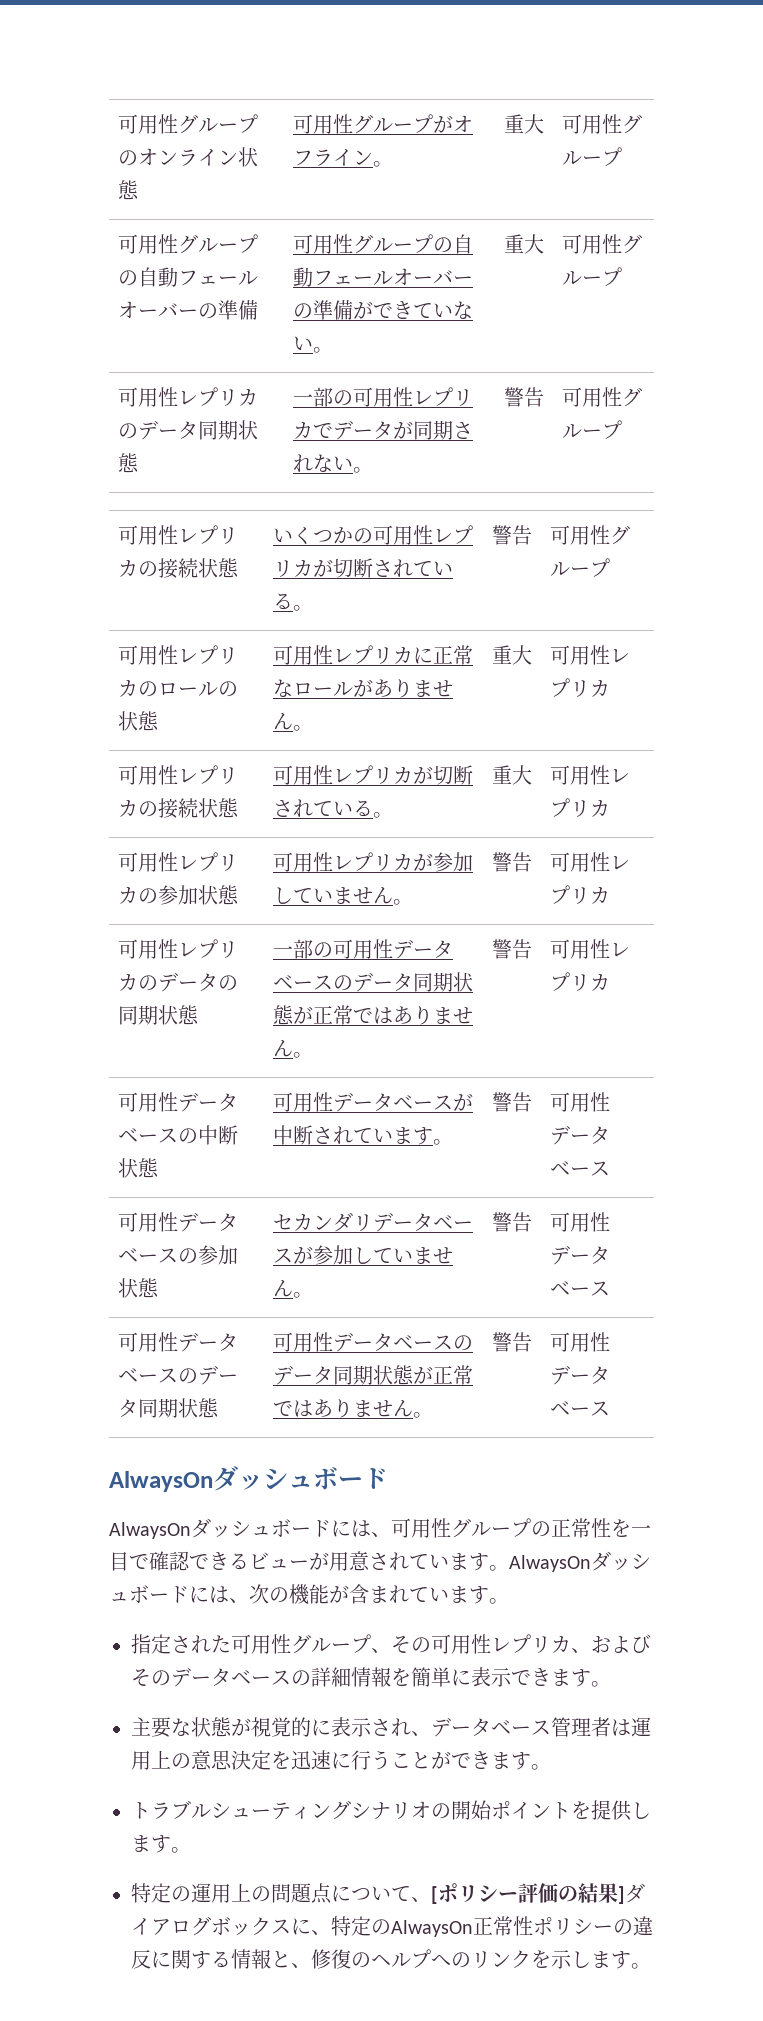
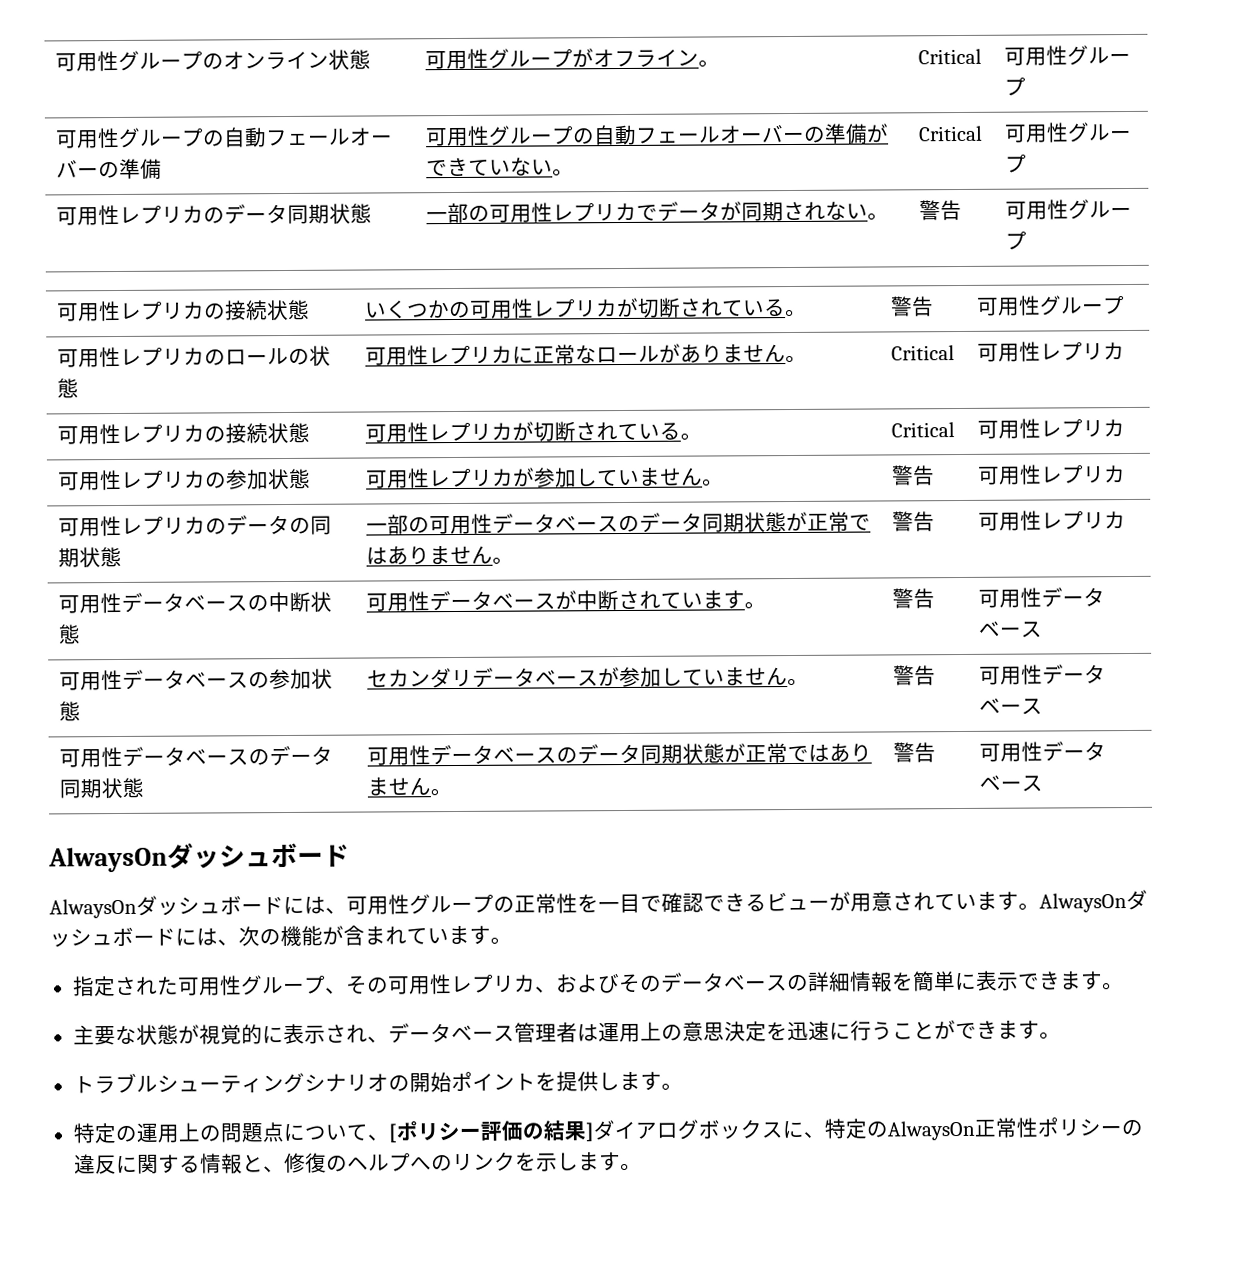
[504,114,545,134] 重大 -> [917,48,982,65] Critical
[504,234,545,254] 重大 -> [917,125,983,142] Critical
[492,645,533,665] 重大 -> [890,345,955,361] Critical
[492,765,533,785] 重大 -> [890,422,955,438] Critical

